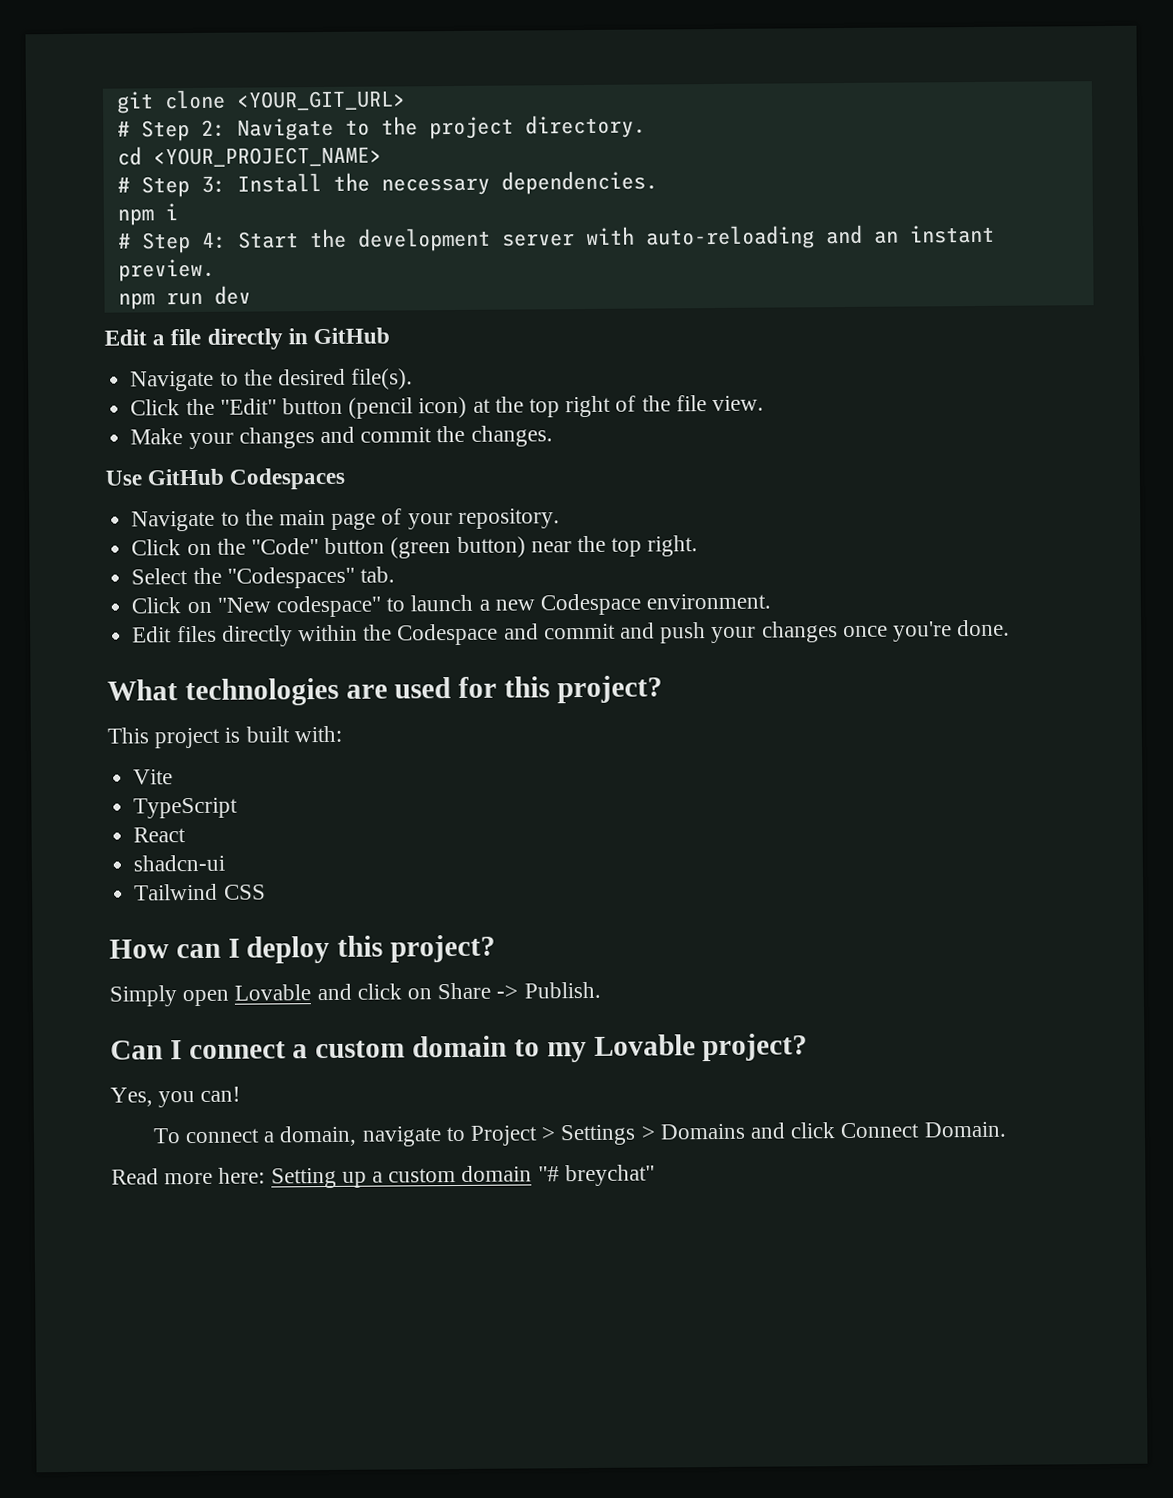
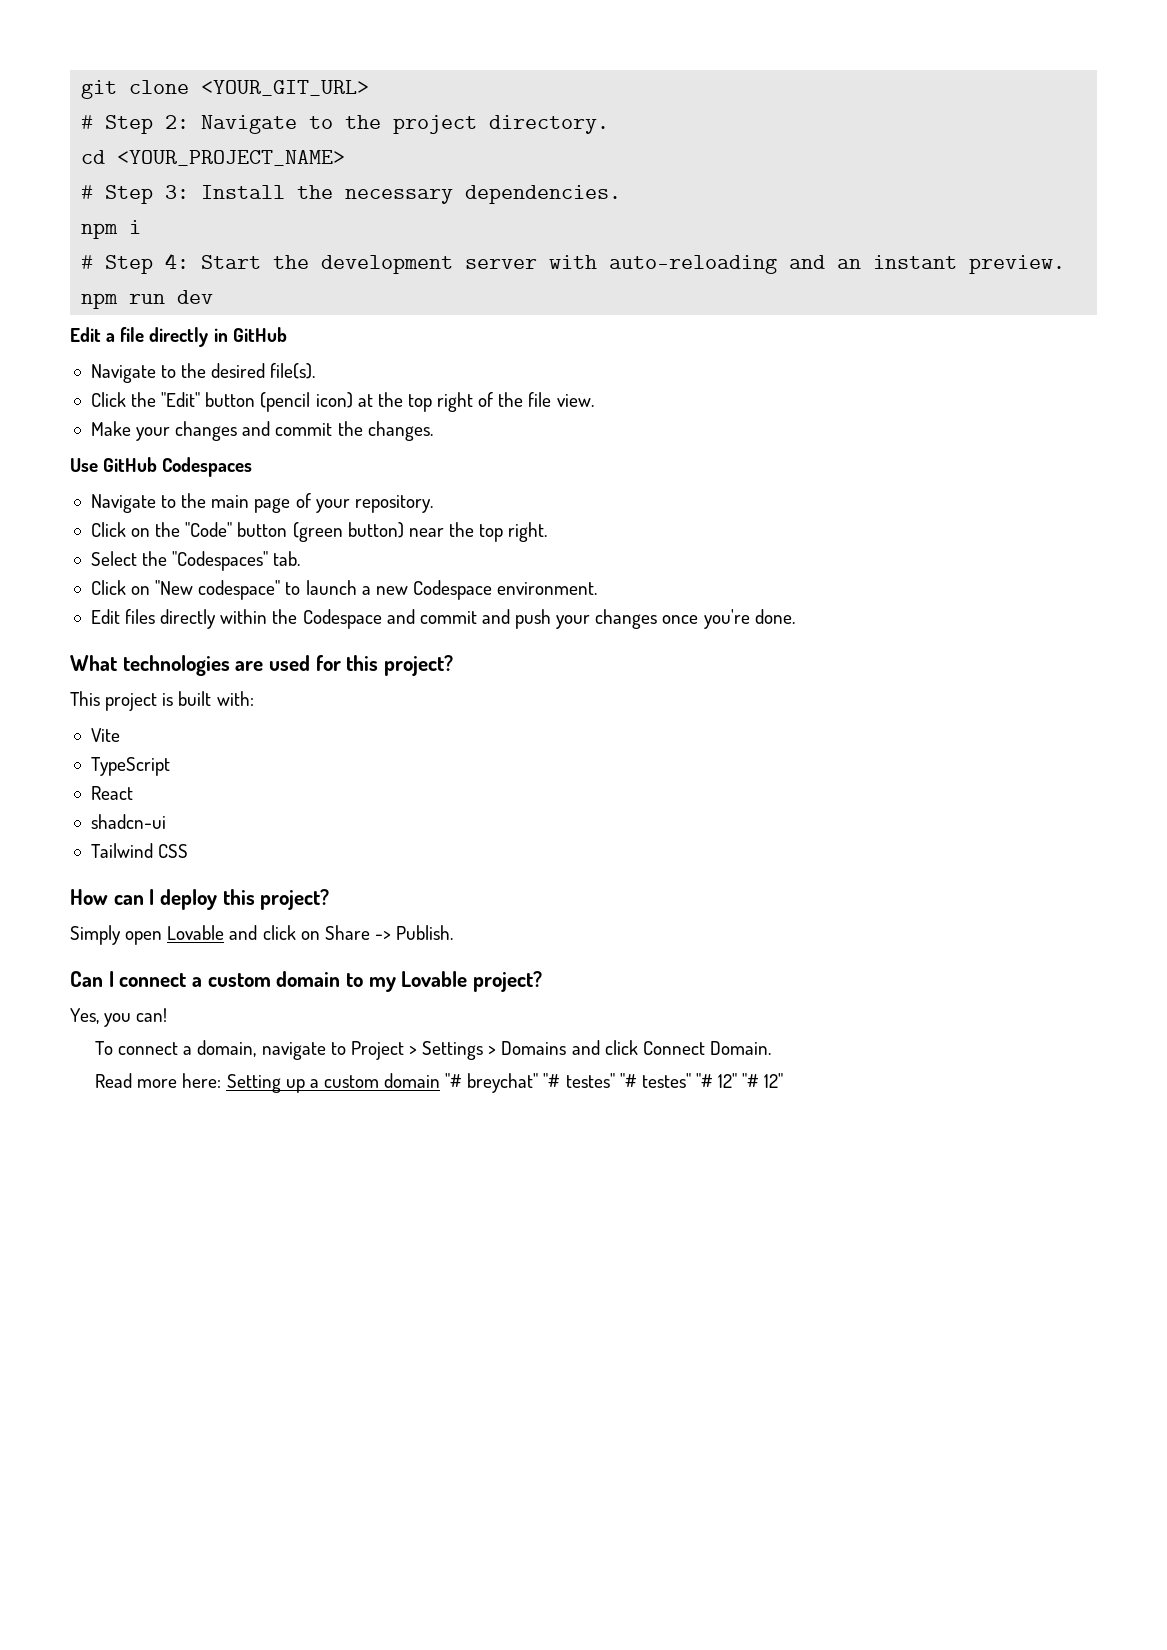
(655, 1175) none -> [543,1073,784,1088] "# testes" "# testes" "# 12" "# 12"

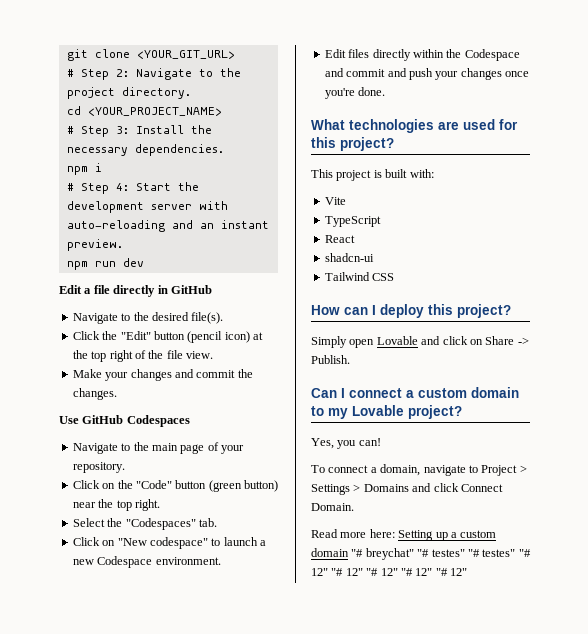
(784, 1080) none -> [366,568,467,576] "# 12" "# 12" "# 12"

